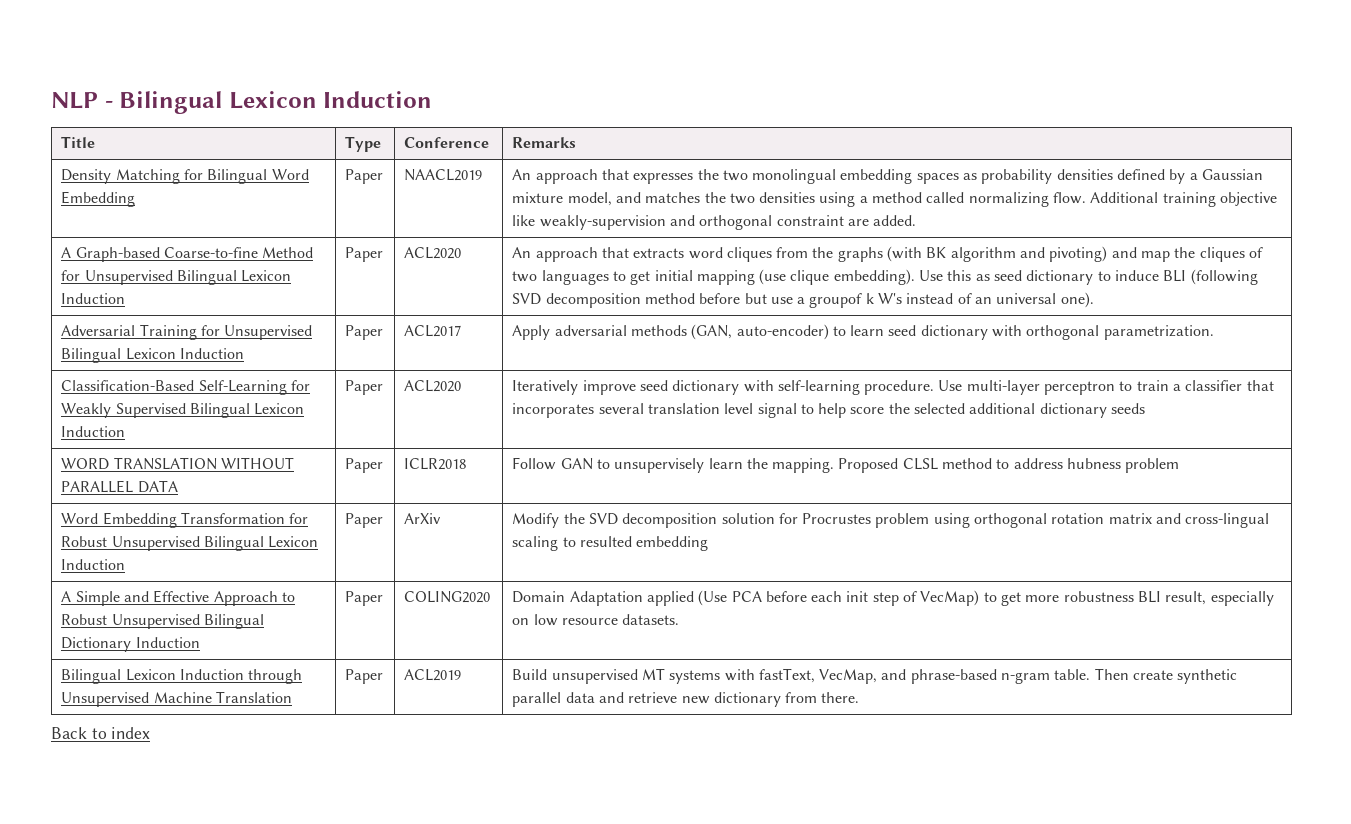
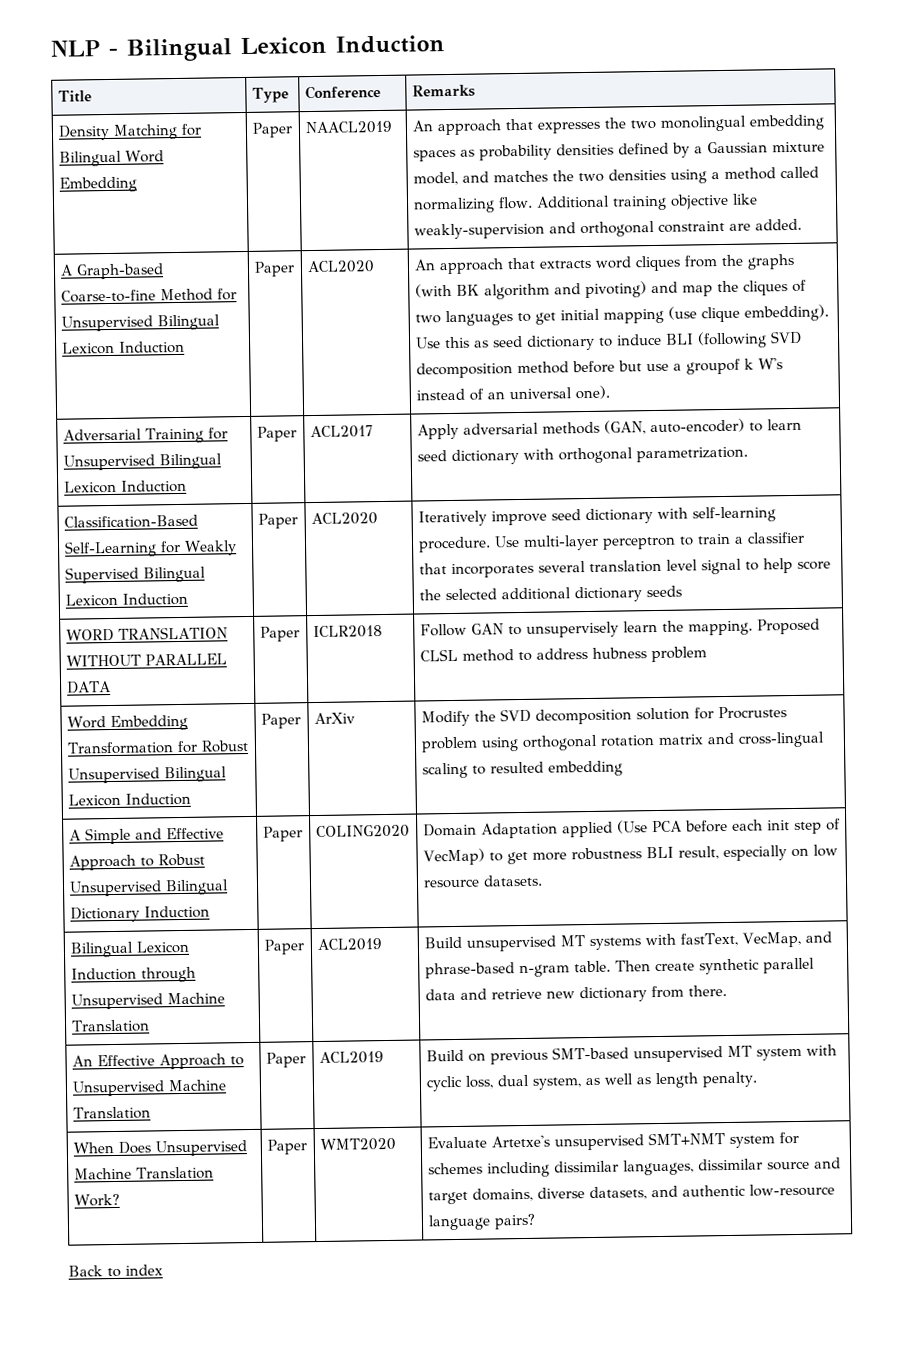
(860, 697) none -> [71,1053,244,1070] [71,1079,227,1097] [72,1106,151,1120] [265,1052,306,1068] [318,1051,384,1064] [425,1044,837,1065] [425,1071,758,1092] [72,1140,247,1157] [73,1166,214,1180] [73,1193,120,1207] [266,1139,307,1155] [319,1137,396,1151] [426,1131,799,1151] [427,1157,841,1178] [427,1183,835,1205] [427,1213,536,1231] // An Effective Approach to Unsupervised Machine Translation | Paper | ACL2019 | Build on previous SMT-based unsupervised MT system with cyclic loss, dual system, as well as length penalty. // When Does Unsupervised Machine Translation Work? | Paper | WMT2020 | Evaluate Artetxe's unsupervised SMT+NMT system for schemes including dissimilar languages, dissimilar source and target domains, diverse datasets, and authentic low-resource language pairs?

